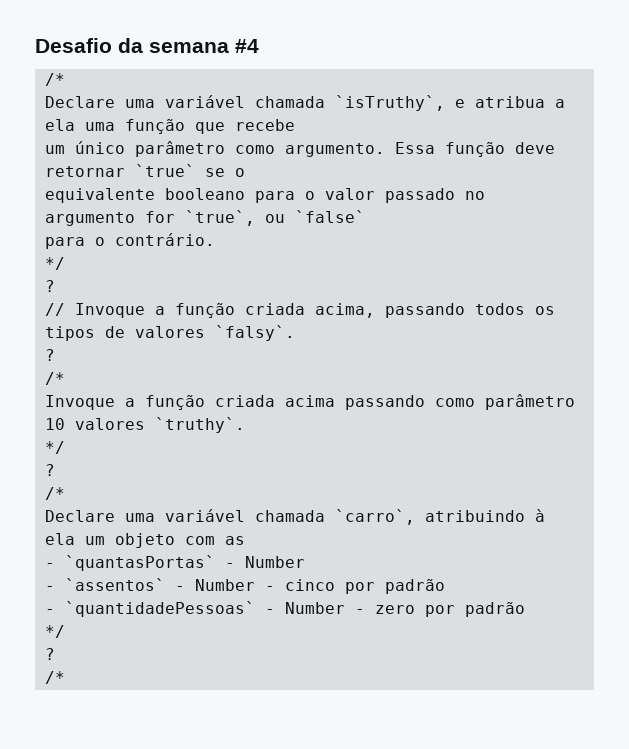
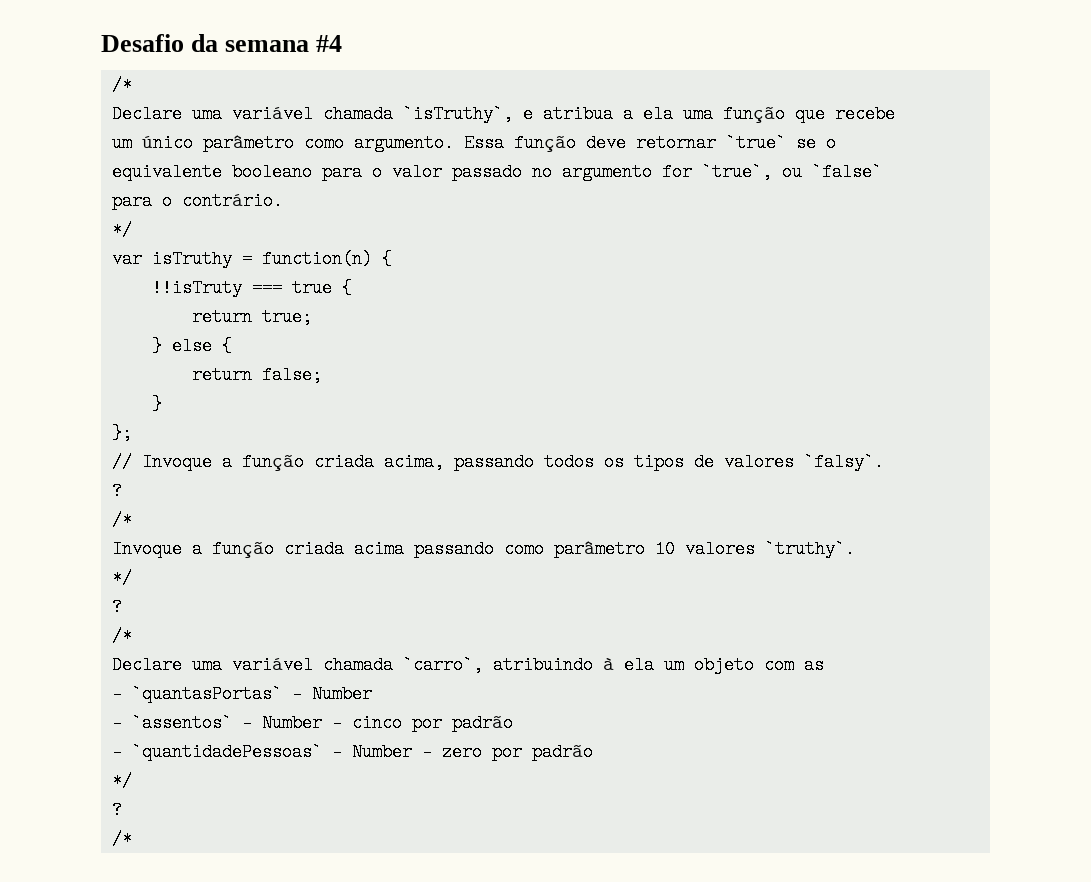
[44,280,55,292] ? -> [112,250,393,268] [152,279,353,297] [192,308,313,326] [152,337,233,355] [192,366,323,384] [152,395,163,413] [112,424,133,442] var isTruthy = function(n) { // !!isTruty === true { // return true; // } else { // return false; // } // };

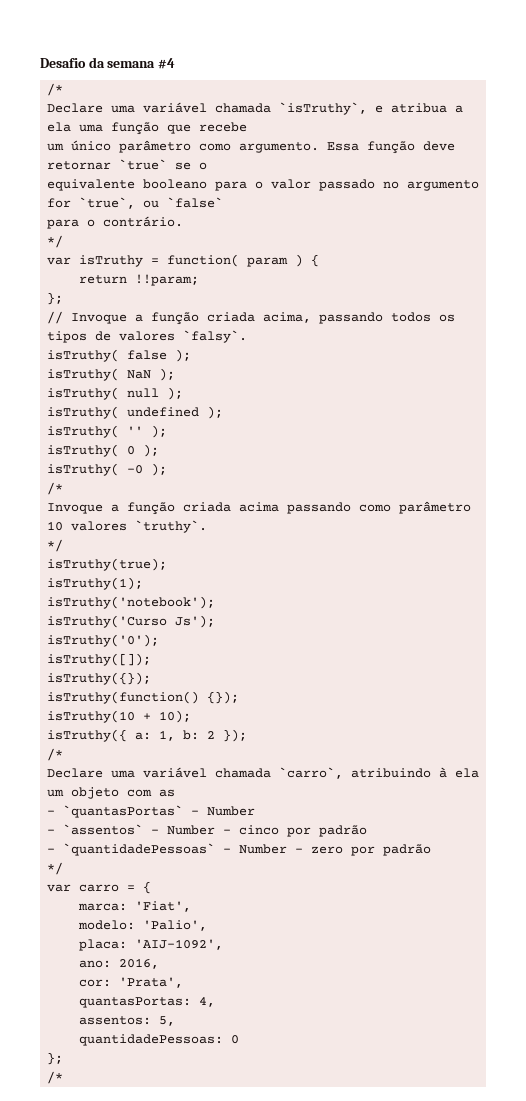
[262,250,393,268] [152,279,353,297] [192,308,313,326] [152,337,233,355] [192,366,323,384] [152,395,163,413] function(n) { // !!isTruty === true { // return true; // } else { // return false; // } -> [166,254,319,267] [78,274,199,286] function( param ) { // return !!param;
[112,482,123,500] ? -> [46,349,191,362] [46,368,175,381] [46,387,183,400] [46,406,223,419] [46,425,167,438] [46,444,159,457] [46,463,167,476] isTruthy( false ); // isTruthy( NaN ); // isTruthy( null ); // isTruthy( undefined ); // isTruthy( '' ); // isTruthy( 0 ); // isTruthy( -0 );
[112,598,123,616] ? -> [46,558,167,571] [46,577,143,590] [46,596,215,609] [46,615,215,628] [46,634,159,647] [46,653,151,666] [46,672,151,685] [46,691,239,704] [46,710,191,723] [46,729,247,742] isTruthy(true); // isTruthy(1); // isTruthy('notebook'); // isTruthy('Curso Js'); // isTruthy('0'); // isTruthy([]); // isTruthy({}); // isTruthy(function() {}); // isTruthy(10 + 10); // isTruthy({ a: 1, b: 2 });
[112,801,123,819] ? -> [46,881,151,894] [77,901,191,912] [77,920,207,931] [78,939,223,951] [78,958,159,969] [78,977,183,988] [78,997,215,1008] [78,1016,175,1026] [78,1034,239,1046] [46,1052,63,1065] var carro = { // marca: 'Fiat', // modelo: 'Palio', // placa: 'AIJ-1092', // ano: 2016, // cor: 'Prata', // quantasPortas: 4, // assentos: 5, // quantidadePessoas: 0 // };

